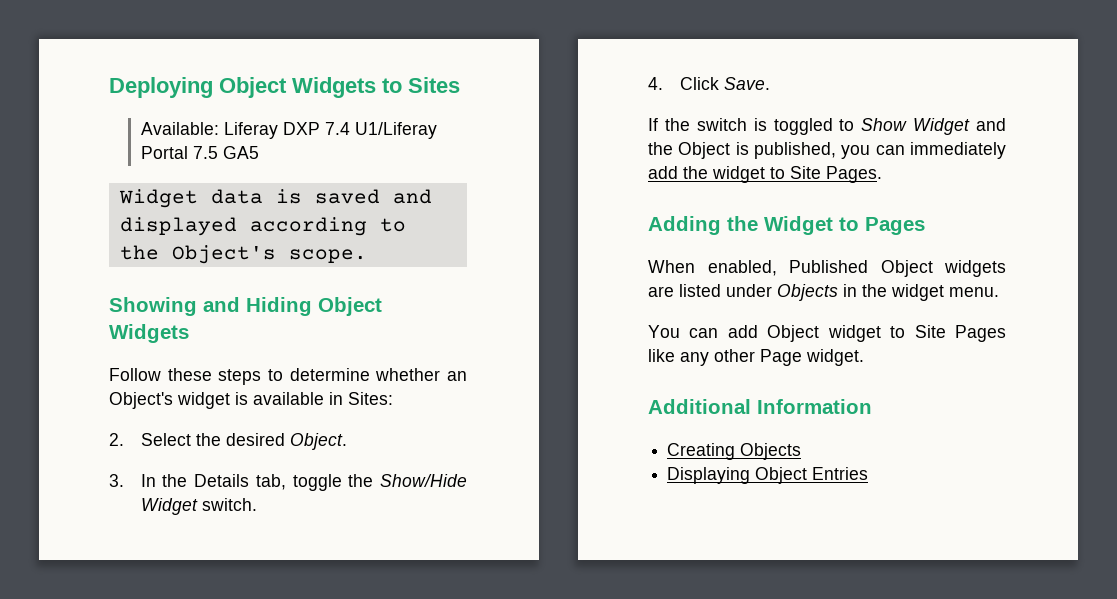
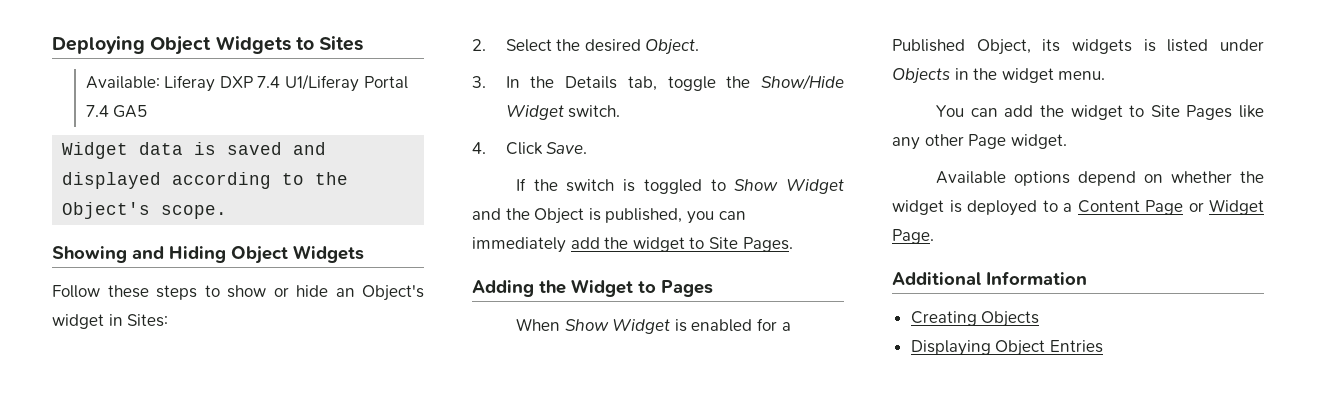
[192,146,218,159] 7.5 -> [85,105,109,117] 7.4
[289,368,441,381] determine whether -> [227,285,328,298] show or hide
[235,392,324,405] is available -> (104, 321) none
[707,260,1006,277] [648,286,674,297] enabled, Published Object widgets are -> [564,318,791,334] [892,39,1156,55] Show Widget is enabled for a Published Object, its widgets is
[767,325,820,342] Object -> [1039,105,1064,117] the
(864, 357) none -> [936,171,1264,186] [892,199,1264,216] [892,229,934,244] // Available options depend on whether the widget is deployed to a Content Page or Widget Page.

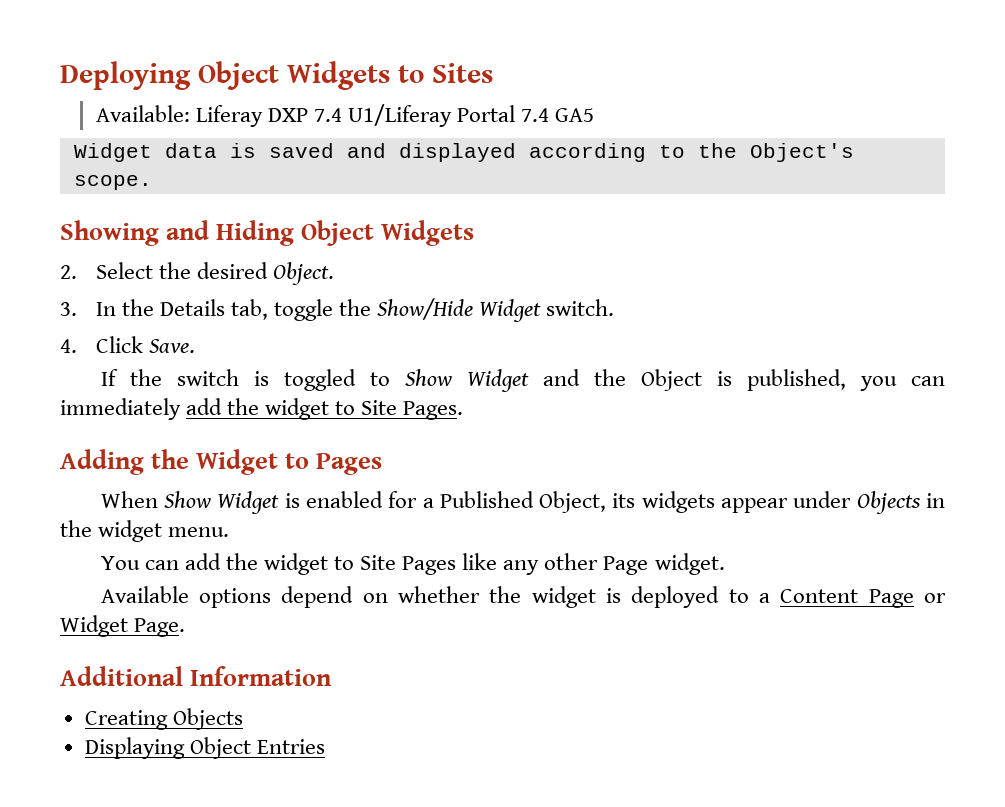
[52,285,424,301] [52,314,169,329] // Follow these steps to show or hide an Object's widget in Sites: -> (475, 233) none
[1143,39,1209,52] is listed -> [721,498,789,513] appear

